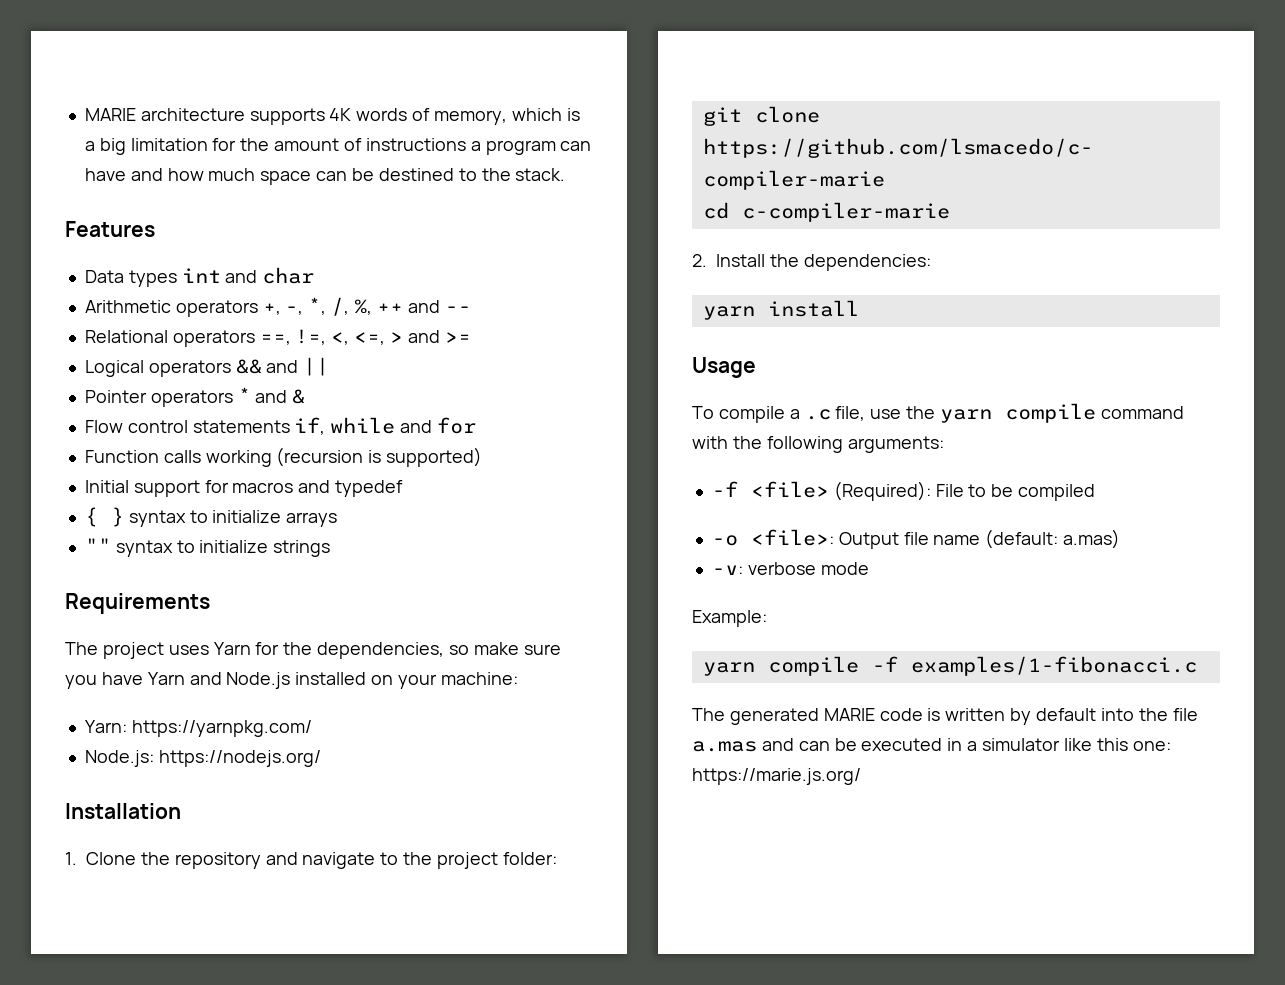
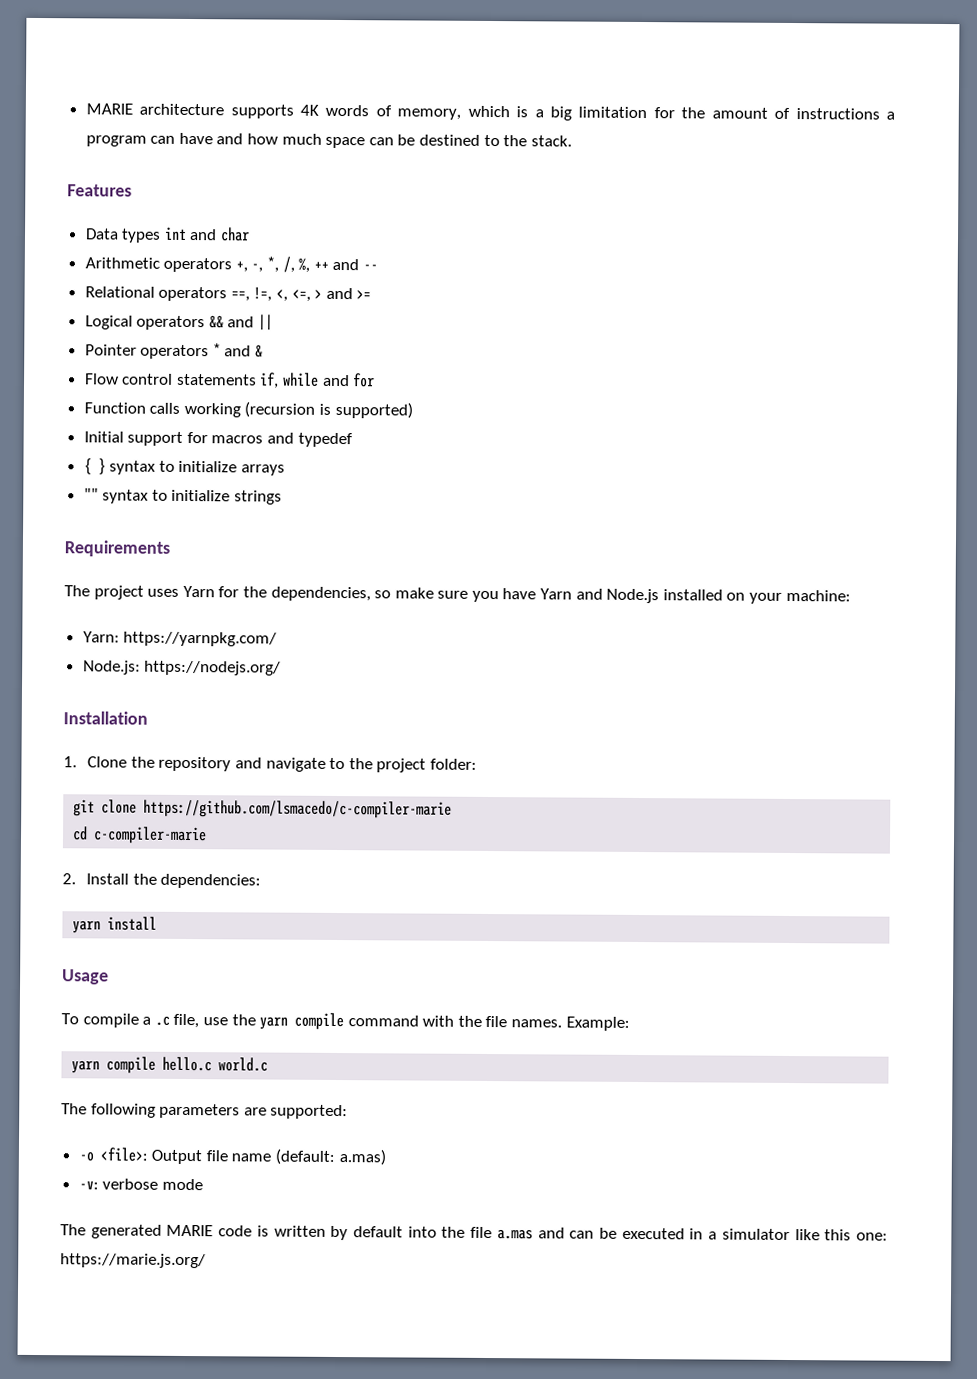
[766,436,944,453] [711,481,1096,501] following arguments: // -f <file> (Required): File to be compiled -> [485,1015,630,1031] [71,1056,269,1074] [61,1103,349,1120] file names. Example: // yarn compile hello.c world.c // The following parameters are supported:
[692,610,767,627] [702,656,1197,676] // Example: // yarn compile -f examples/1-fibonacci.c -> (203, 1184) none

